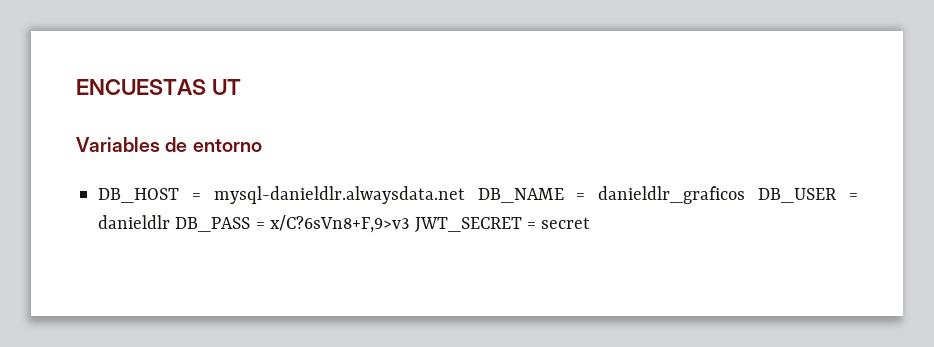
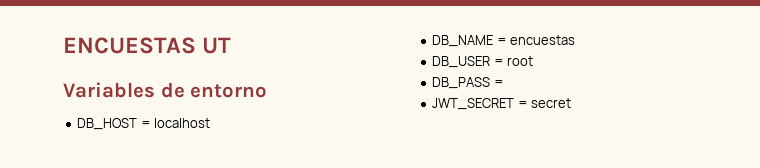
[213,186,465,204] mysql-danieldlr.alwaysdata.net -> [154,118,211,128] localhost //
[598,186,746,204] danieldlr_graficos -> [510,35,576,45] encuestas //
[98,215,170,229] danieldlr -> [507,56,534,66] root //
[270,215,410,233] x/C?6sVn8+F,9>v3 -> (504, 83) //

